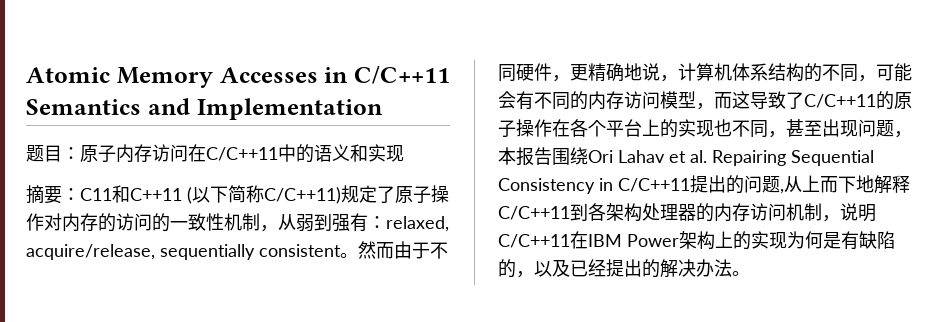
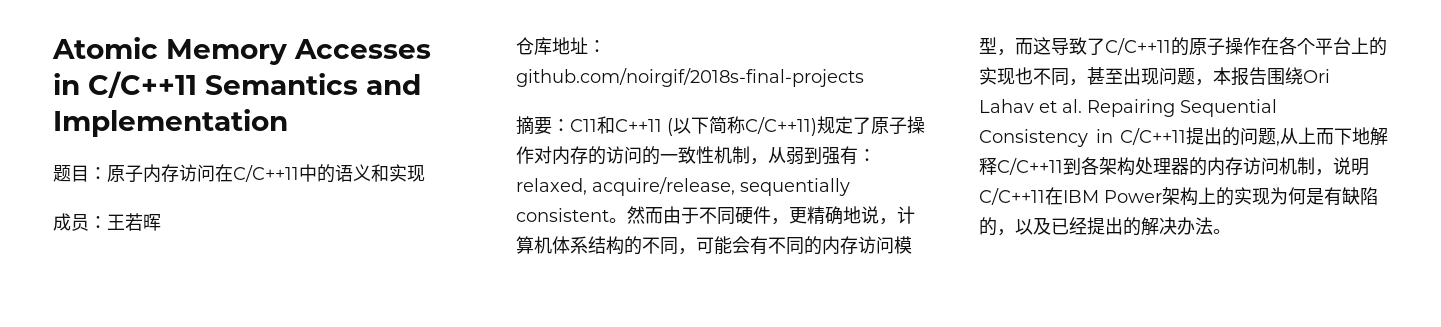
(404, 153) none -> [53,213,161,231] [516,37,606,55] [516,68,864,87] // 成员：王若晖 // 仓库地址：github.com/noirgif/2018s-final-projects

